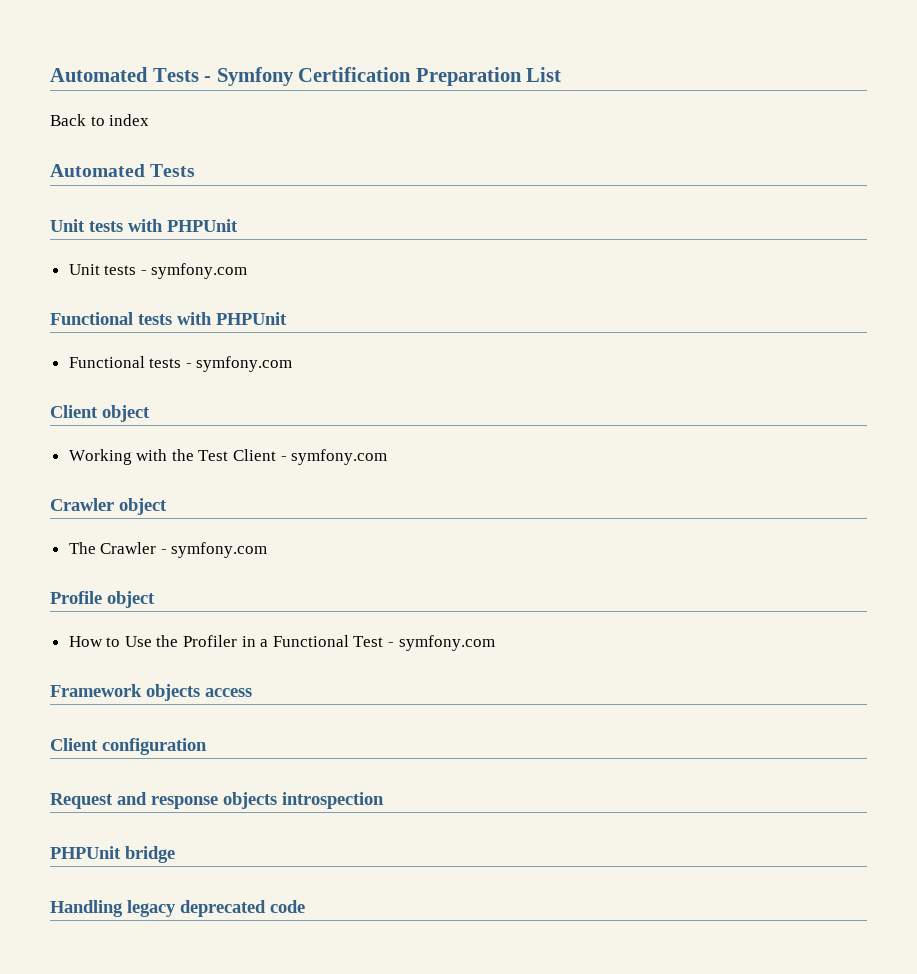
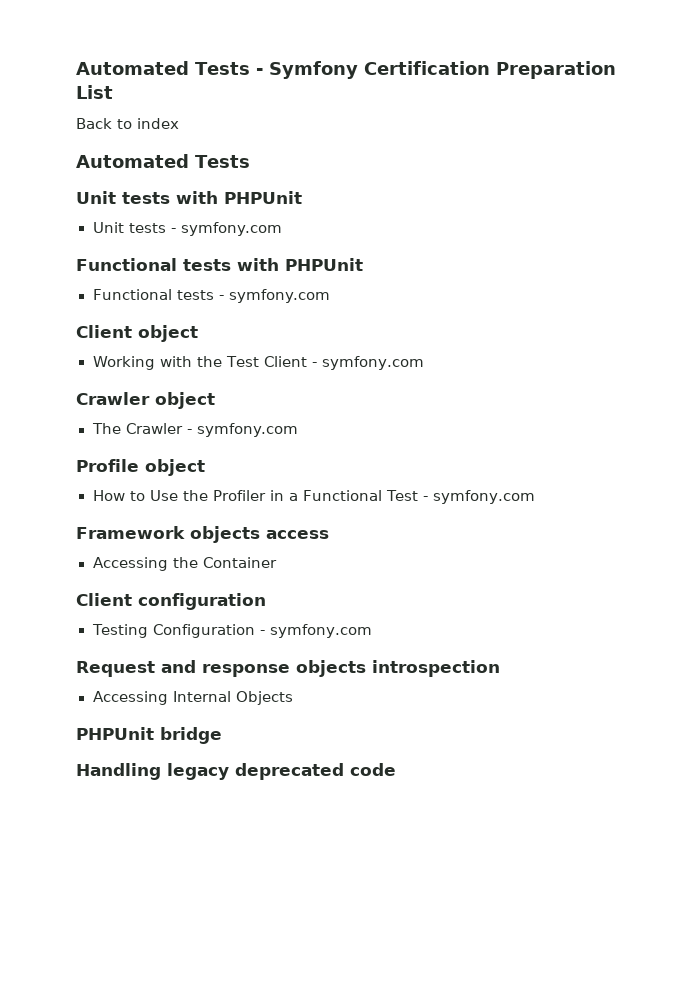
(252, 692) none -> [92,557,277,571] // Accessing the Container
(207, 746) none -> [91,624,373,638] // Testing Configuration - symfony.com
(384, 800) none -> [92,691,293,705] // Accessing Internal Objects

